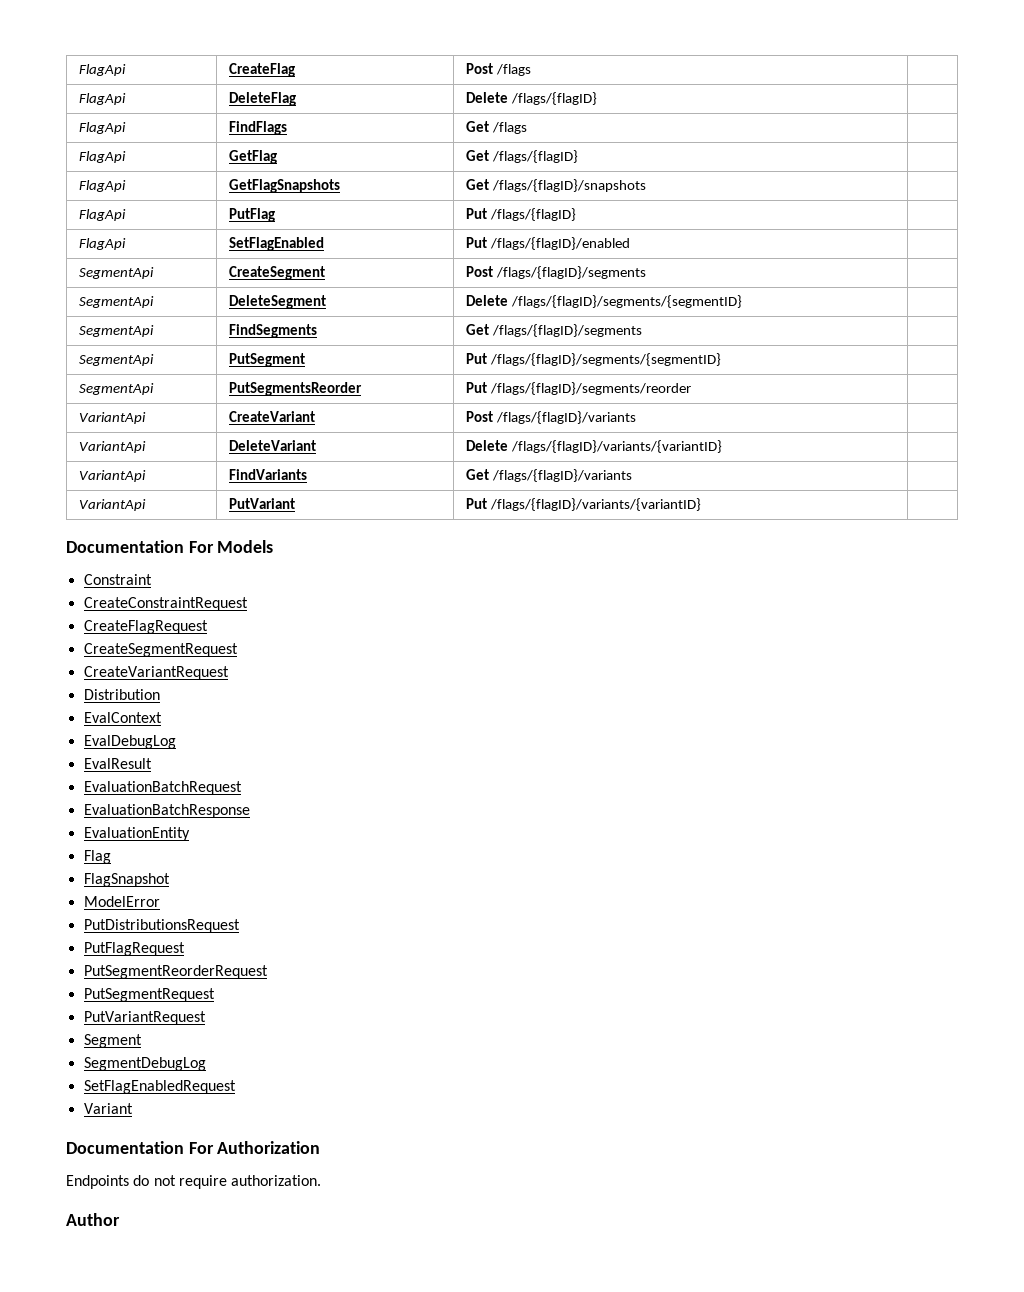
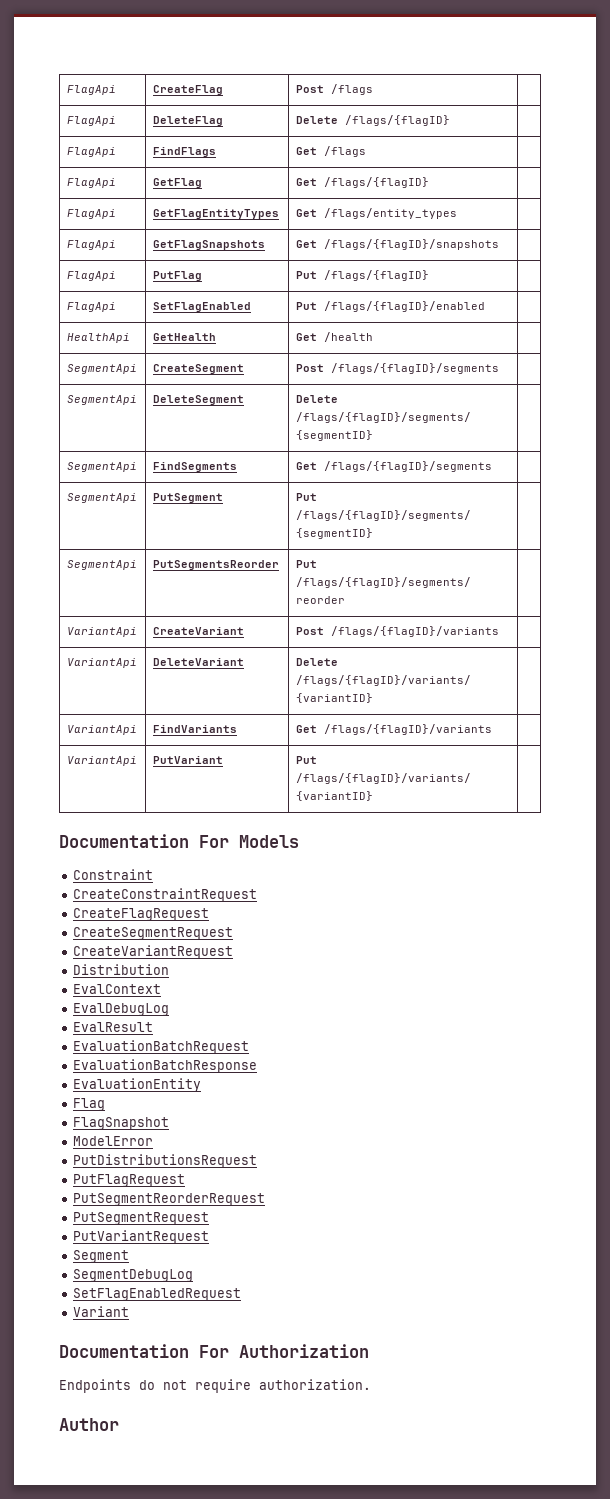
(578, 156) none -> [66,209,116,219] [152,209,279,219] [295,208,457,219] // FlagApi | GetFlagEntityTypes | Get /flags/entity_types |
(630, 243) none -> [66,333,130,343] [152,333,216,341] [295,332,373,342] // HealthApi | GetHealth | Get /health |

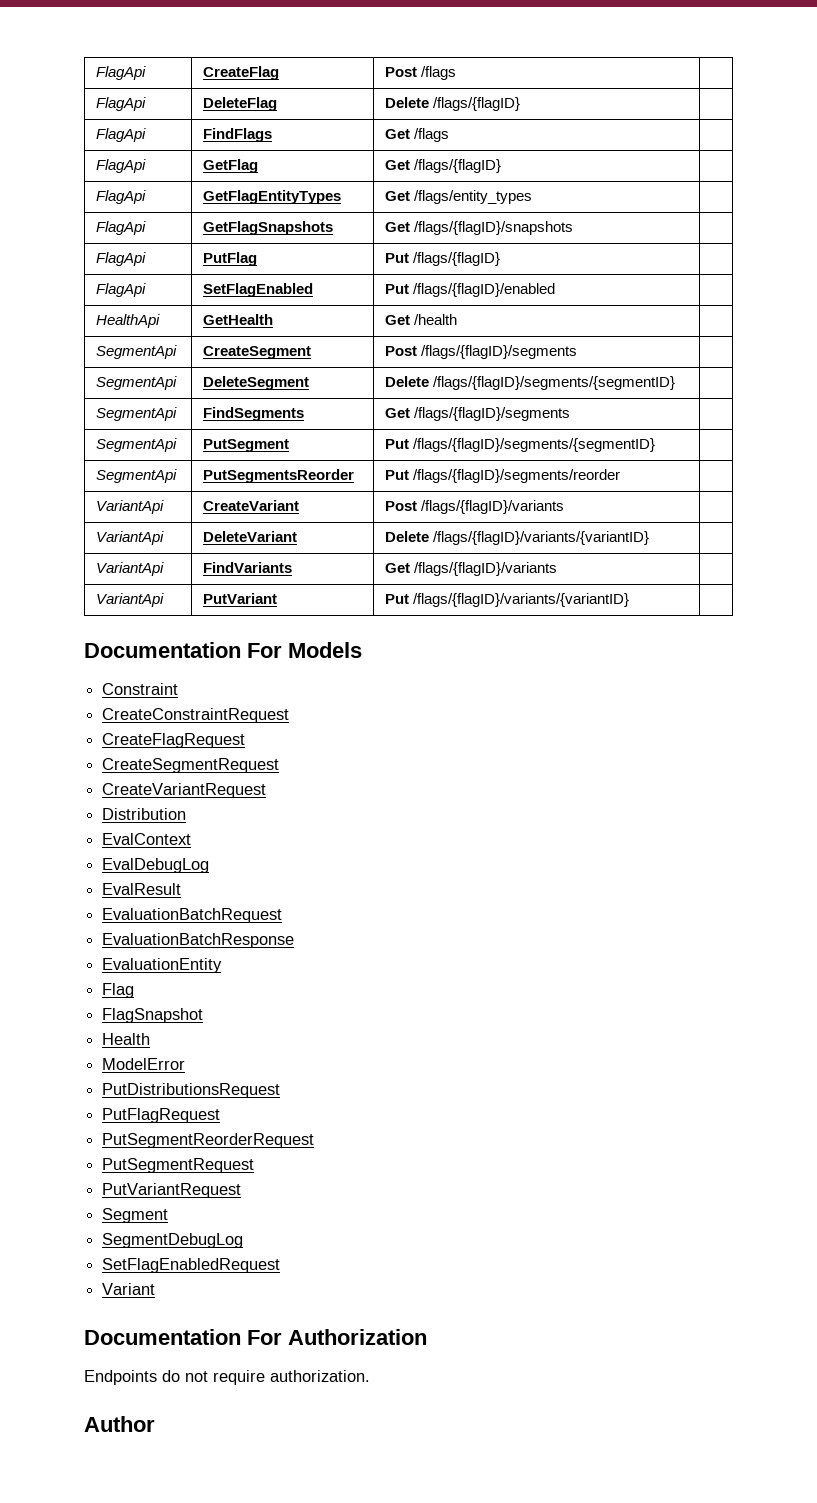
(169, 1123) none -> [102,1033,151,1045] // Health

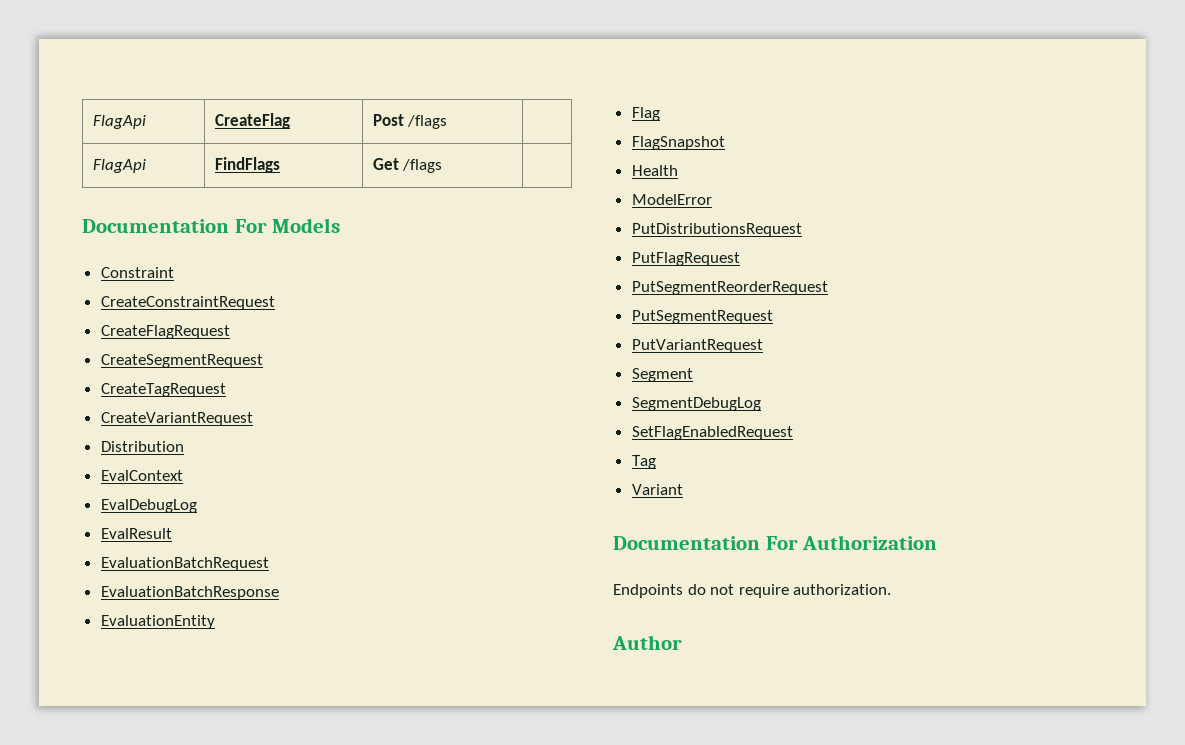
[95,97,146,111] [202,97,277,111] [384,97,520,111] // FlagApi | DeleteFlag | Delete /flags/{flagID} | -> (448, 122) none
[95,159,146,173] [202,159,258,173] [384,159,501,173] [95,190,146,204] [202,190,341,204] [384,190,532,204] [95,221,146,235] [202,221,333,235] [384,221,573,235] [95,252,146,266] [202,252,257,266] [384,252,500,266] [95,283,146,297] [202,283,313,297] [384,283,555,297] [95,314,160,328] [202,314,273,325] [384,314,457,325] [95,345,177,359] [202,346,311,359] [384,345,577,359] [95,376,177,390] [202,376,309,390] [384,376,675,390] [95,407,177,421] [202,407,304,421] [384,407,570,421] [95,438,177,452] [202,439,289,452] [384,438,655,452] [95,469,177,483] [202,469,354,483] [384,469,620,483] [95,500,164,514] [202,500,299,511] [384,500,564,514] [95,531,164,545] [202,531,297,542] [384,531,649,545] [95,562,164,576] [202,562,292,573] [384,562,557,576] [95,593,164,607] [202,593,277,604] [384,593,629,607] // FlagApi | GetFlag | Get /flags/{flagID} | // FlagApi | GetFlagEntityTypes | Get /flags/entity_types | // FlagApi | GetFlagSnapshots | Get /flags/{flagID}/snapshots | // FlagApi | PutFlag | Put /flags/{flagID} | // FlagApi | SetFlagEnabled | Put /flags/{flagID}/enabled | // HealthApi | GetHealth | Get /health | // SegmentApi | CreateSegment | Post /flags/{flagID}/segments | // SegmentApi | DeleteSegment | Delete /flags/{flagID}/segments/{segmentID} | // SegmentApi | FindSegments | Get /flags/{flagID}/segments | // SegmentApi | PutSegment | Put /flags/{flagID}/segments/{segmentID} | // SegmentApi | PutSegmentsReorder | Put /flags/{flagID}/segments/reorder | // VariantApi | CreateVariant | Post /flags/{flagID}/variants | // VariantApi | DeleteVariant | Delete /flags/{flagID}/variants/{variantID} | // VariantApi | FindVariants | Get /flags/{flagID}/variants | // VariantApi | PutVariant | Put /flags/{flagID}/variants/{variantID} | -> (443, 166) none
(280, 765) none -> [100,383,226,397] // CreateTagRequest
(281, 1265) none -> [631,455,656,469] // Tag

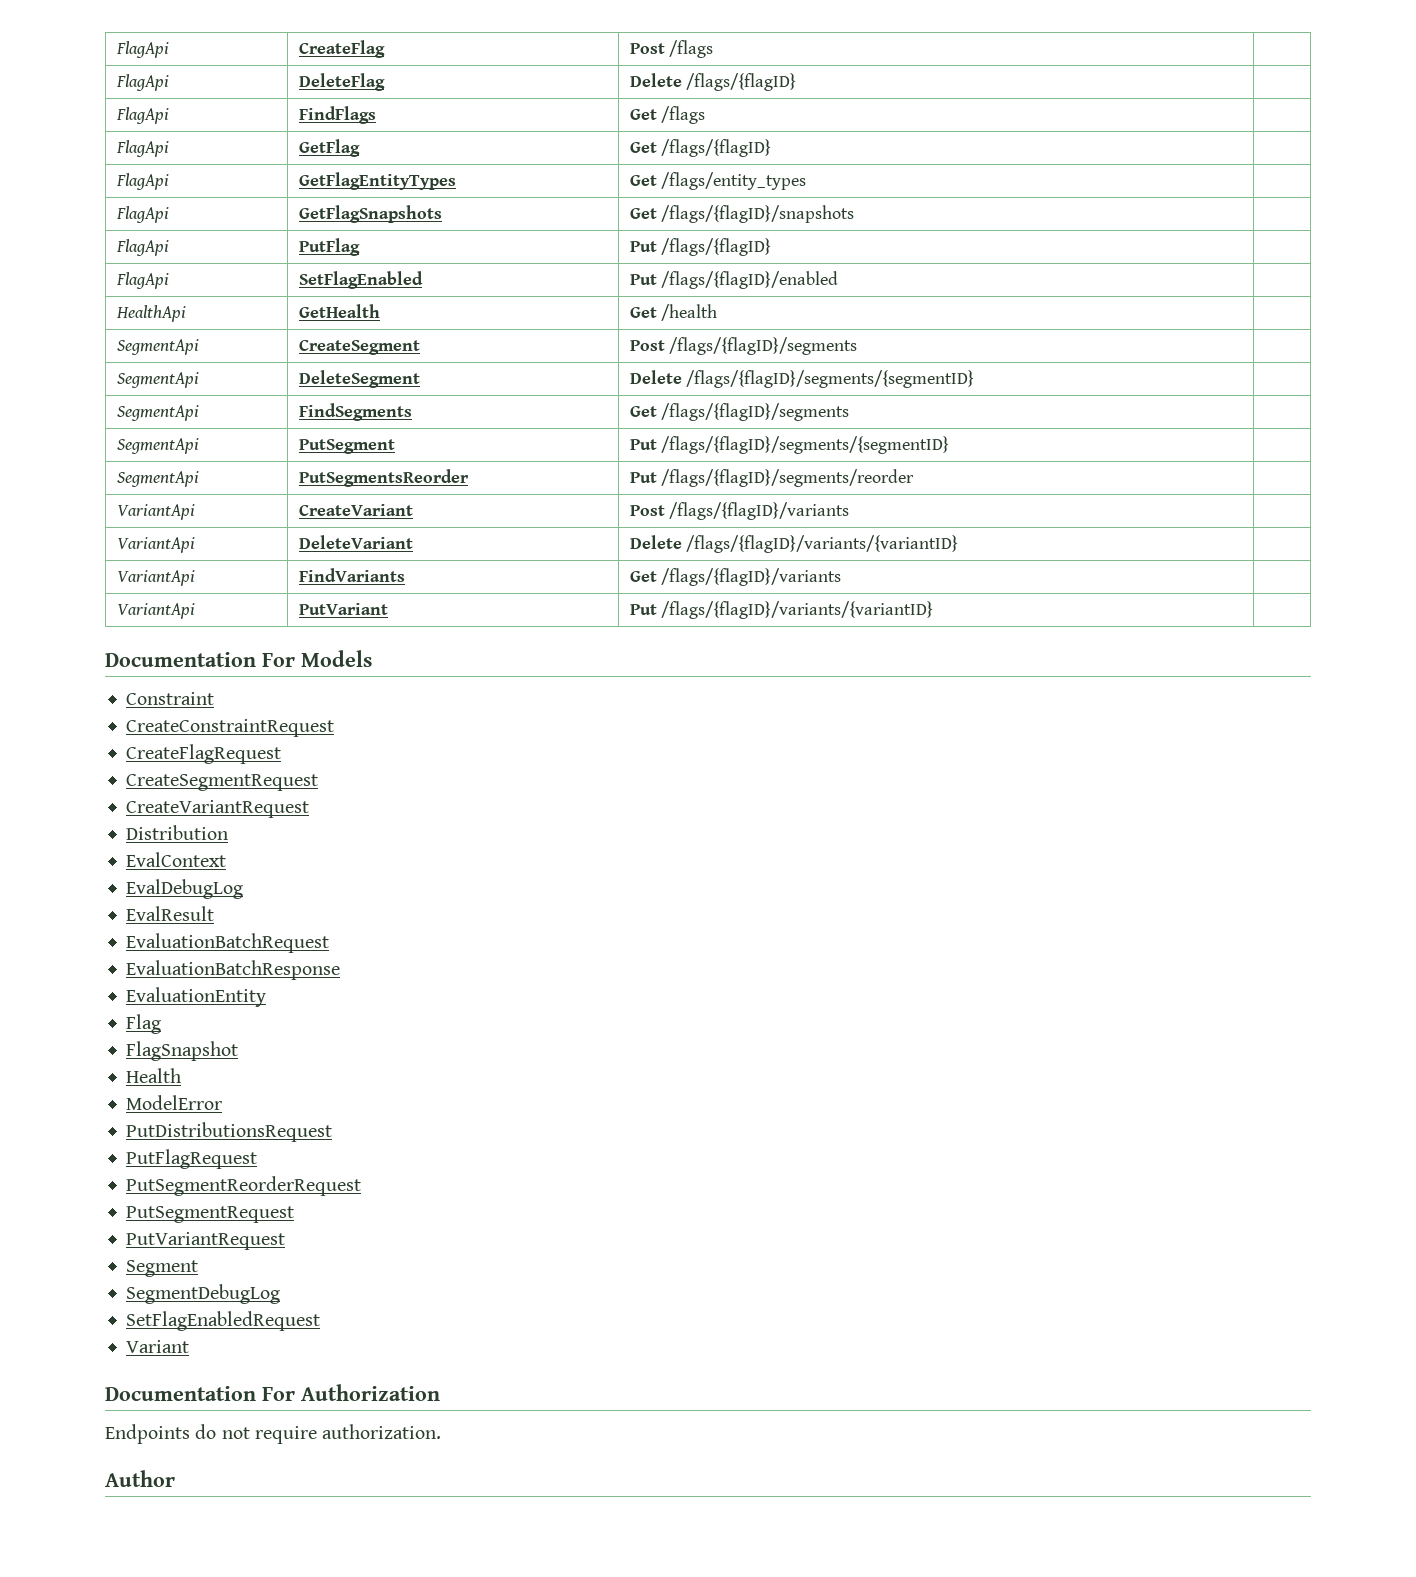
(448, 122) none -> [115,74,169,91] [298,73,385,91] [629,73,797,91] // FlagApi | DeleteFlag | Delete /flags/{flagID} |
(443, 166) none -> [115,140,169,157] [298,139,360,157] [629,139,772,157] [115,173,169,190] [298,172,456,190] [629,172,807,190] [115,206,169,223] [298,205,442,223] [629,205,855,223] [115,239,169,256] [298,238,360,256] [629,238,772,256] [115,272,169,289] [298,271,423,289] [629,271,839,289] [115,305,186,322] [298,304,380,318] [629,304,718,321] [116,339,199,355] [298,340,420,355] [629,337,858,355] [116,372,199,388] [298,370,420,388] [629,370,975,388] [116,405,199,421] [298,403,412,421] [629,403,850,421] [116,438,199,454] [298,439,395,454] [629,436,950,454] [116,471,199,487] [298,469,469,487] [629,469,915,487] [116,504,195,520] [298,504,413,516] [629,502,850,520] [116,537,195,553] [298,535,413,549] [629,535,959,553] [116,570,195,586] [298,568,405,582] [629,568,842,586] [116,603,195,619] [298,603,388,615] [629,601,934,619] // FlagApi | GetFlag | Get /flags/{flagID} | // FlagApi | GetFlagEntityTypes | Get /flags/entity_types | // FlagApi | GetFlagSnapshots | Get /flags/{flagID}/snapshots | // FlagApi | PutFlag | Put /flags/{flagID} | // FlagApi | SetFlagEnabled | Put /flags/{flagID}/enabled | // HealthApi | GetHealth | Get /health | // SegmentApi | CreateSegment | Post /flags/{flagID}/segments | // SegmentApi | DeleteSegment | Delete /flags/{flagID}/segments/{segmentID} | // SegmentApi | FindSegments | Get /flags/{flagID}/segments | // SegmentApi | PutSegment | Put /flags/{flagID}/segments/{segmentID} | // SegmentApi | PutSegmentsReorder | Put /flags/{flagID}/segments/reorder | // VariantApi | CreateVariant | Post /flags/{flagID}/variants | // VariantApi | DeleteVariant | Delete /flags/{flagID}/variants/{variantID} | // VariantApi | FindVariants | Get /flags/{flagID}/variants | // VariantApi | PutVariant | Put /flags/{flagID}/variants/{variantID} |
[100,383,226,397] // CreateTagRequest -> (319, 782) none
[631,455,656,469] // Tag -> (321, 1321) none

